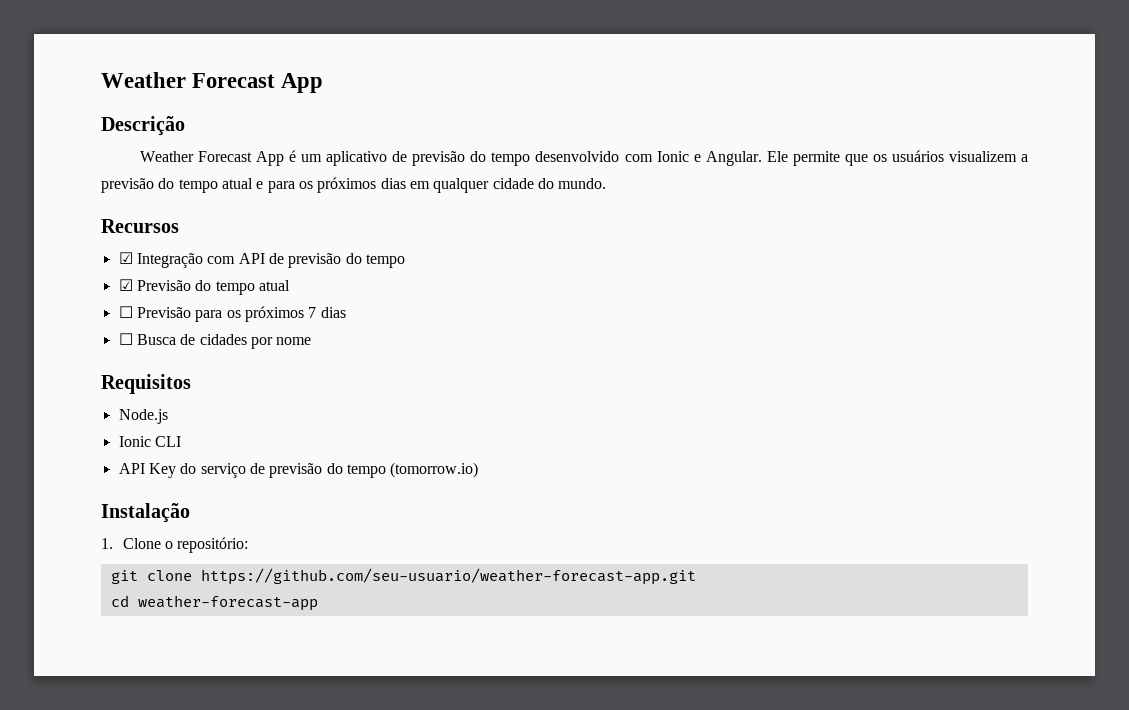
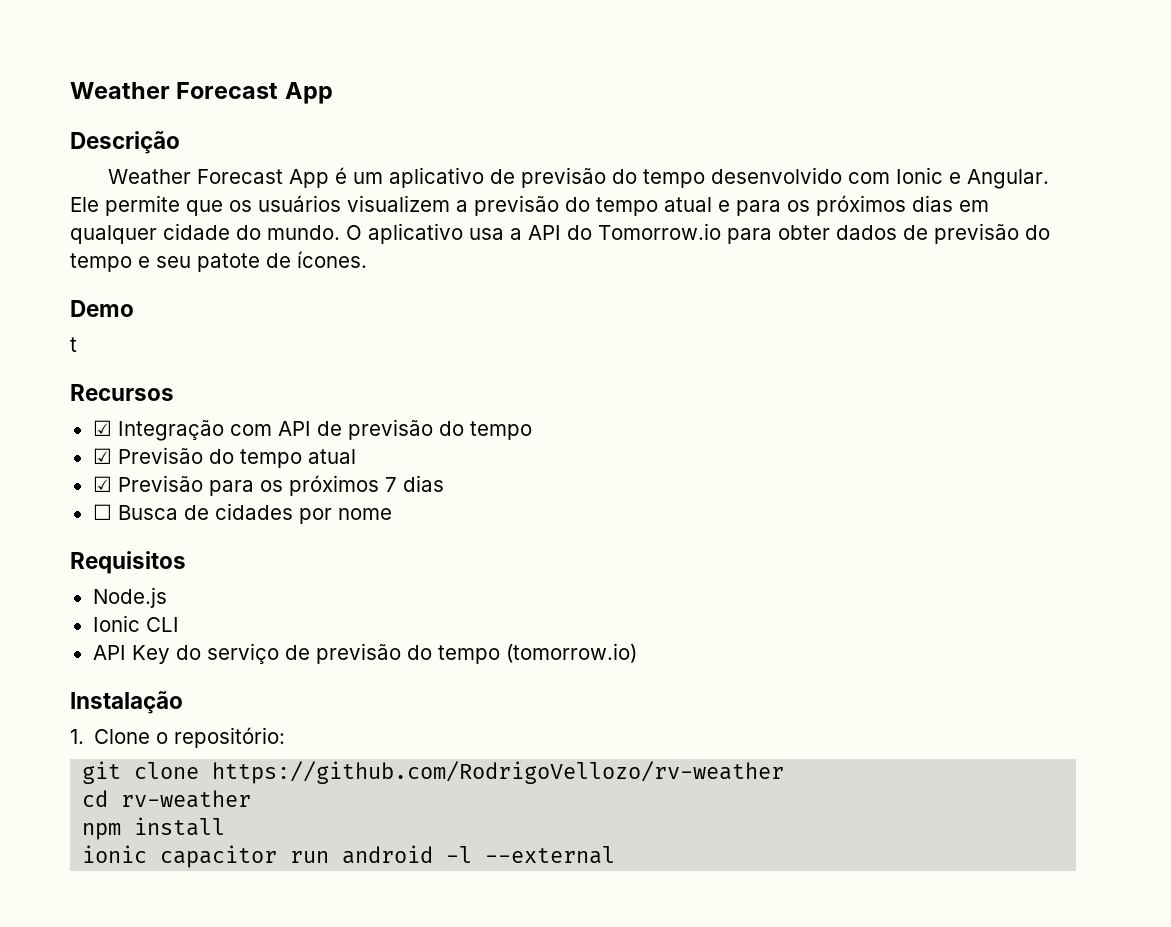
(607, 183) none -> [346,223,1050,244] [70,251,367,272] [70,300,134,317] [70,337,77,352] O aplicativo usa a API do Tomorrow.io para obter dados de previsão do tempo e seu patote de ícones. // Demo // t
[118,306,133,318] ☐ -> [92,476,112,492] ☑
[200,568,696,585] https://github.com/seu-usuario/weather-forecast-app.git -> [212,761,785,784] https://github.com/RodrigoVellozo/rv-weather
[137,595,318,611] weather-forecast-app -> [121,790,252,808] [82,817,226,840] [82,845,616,868] rv-weather // npm install // ionic capacitor run android -l --external

